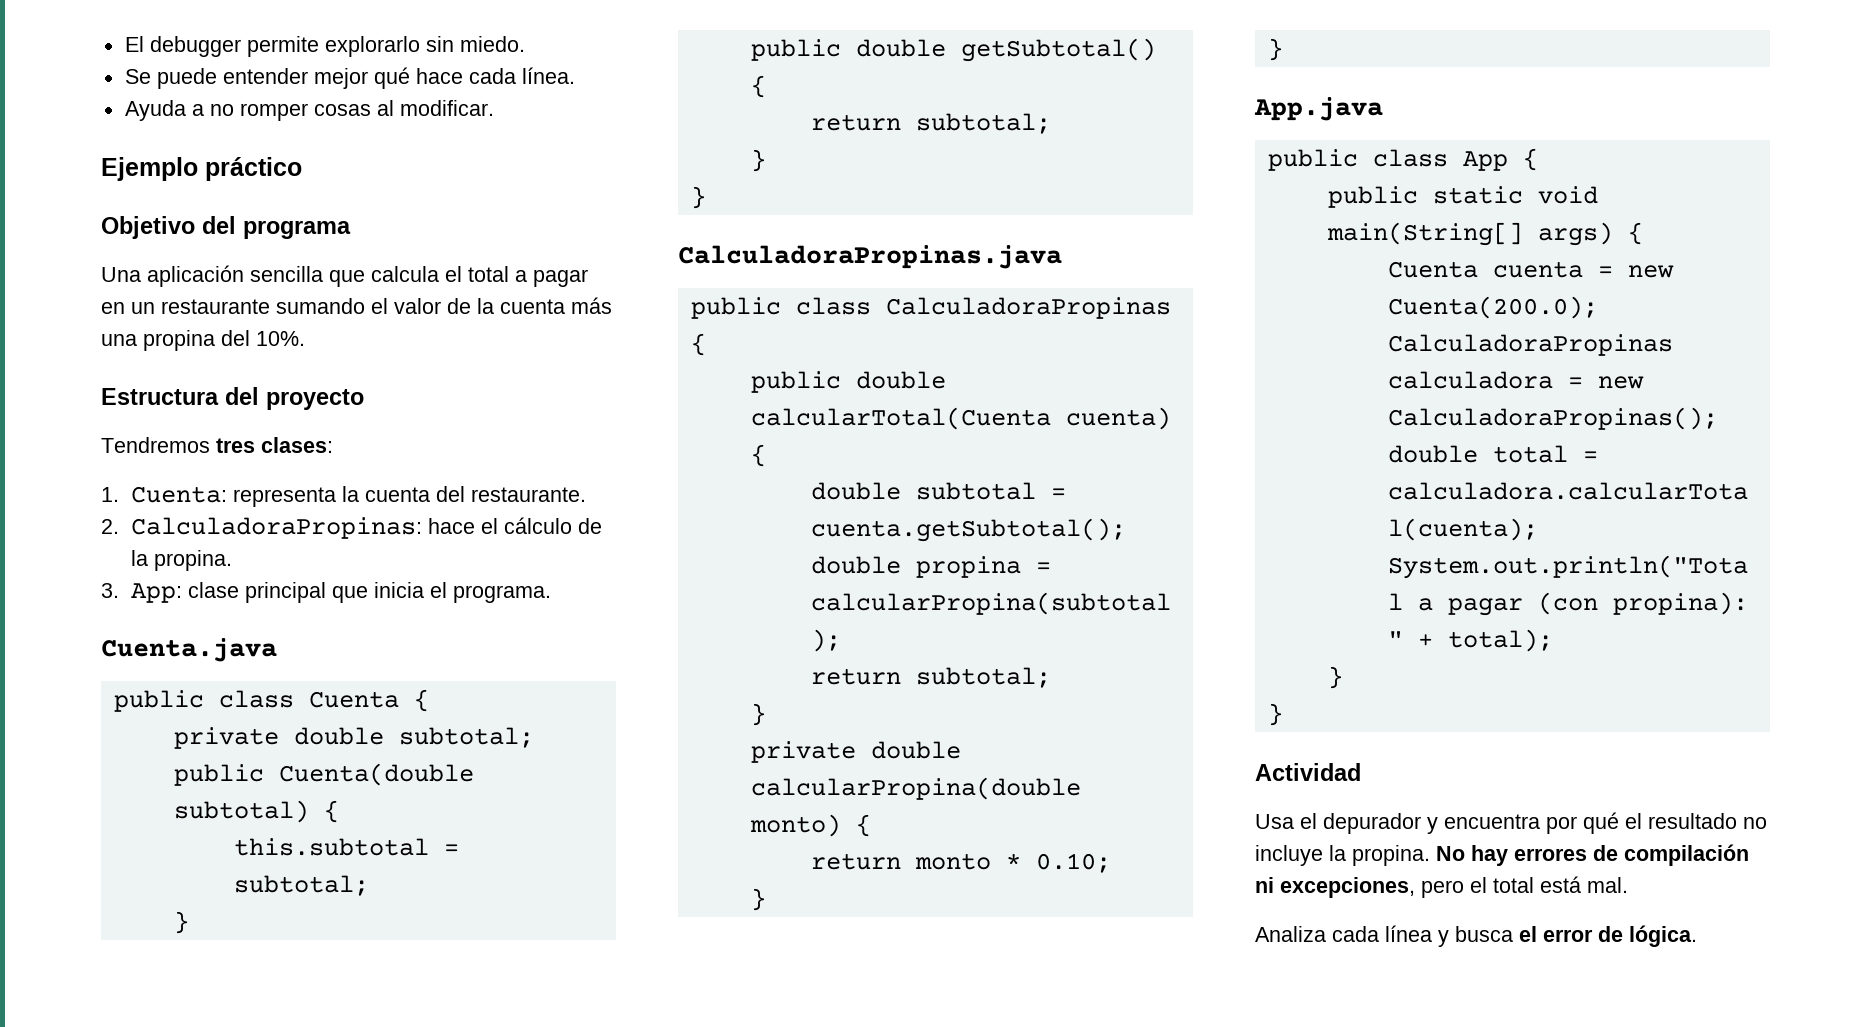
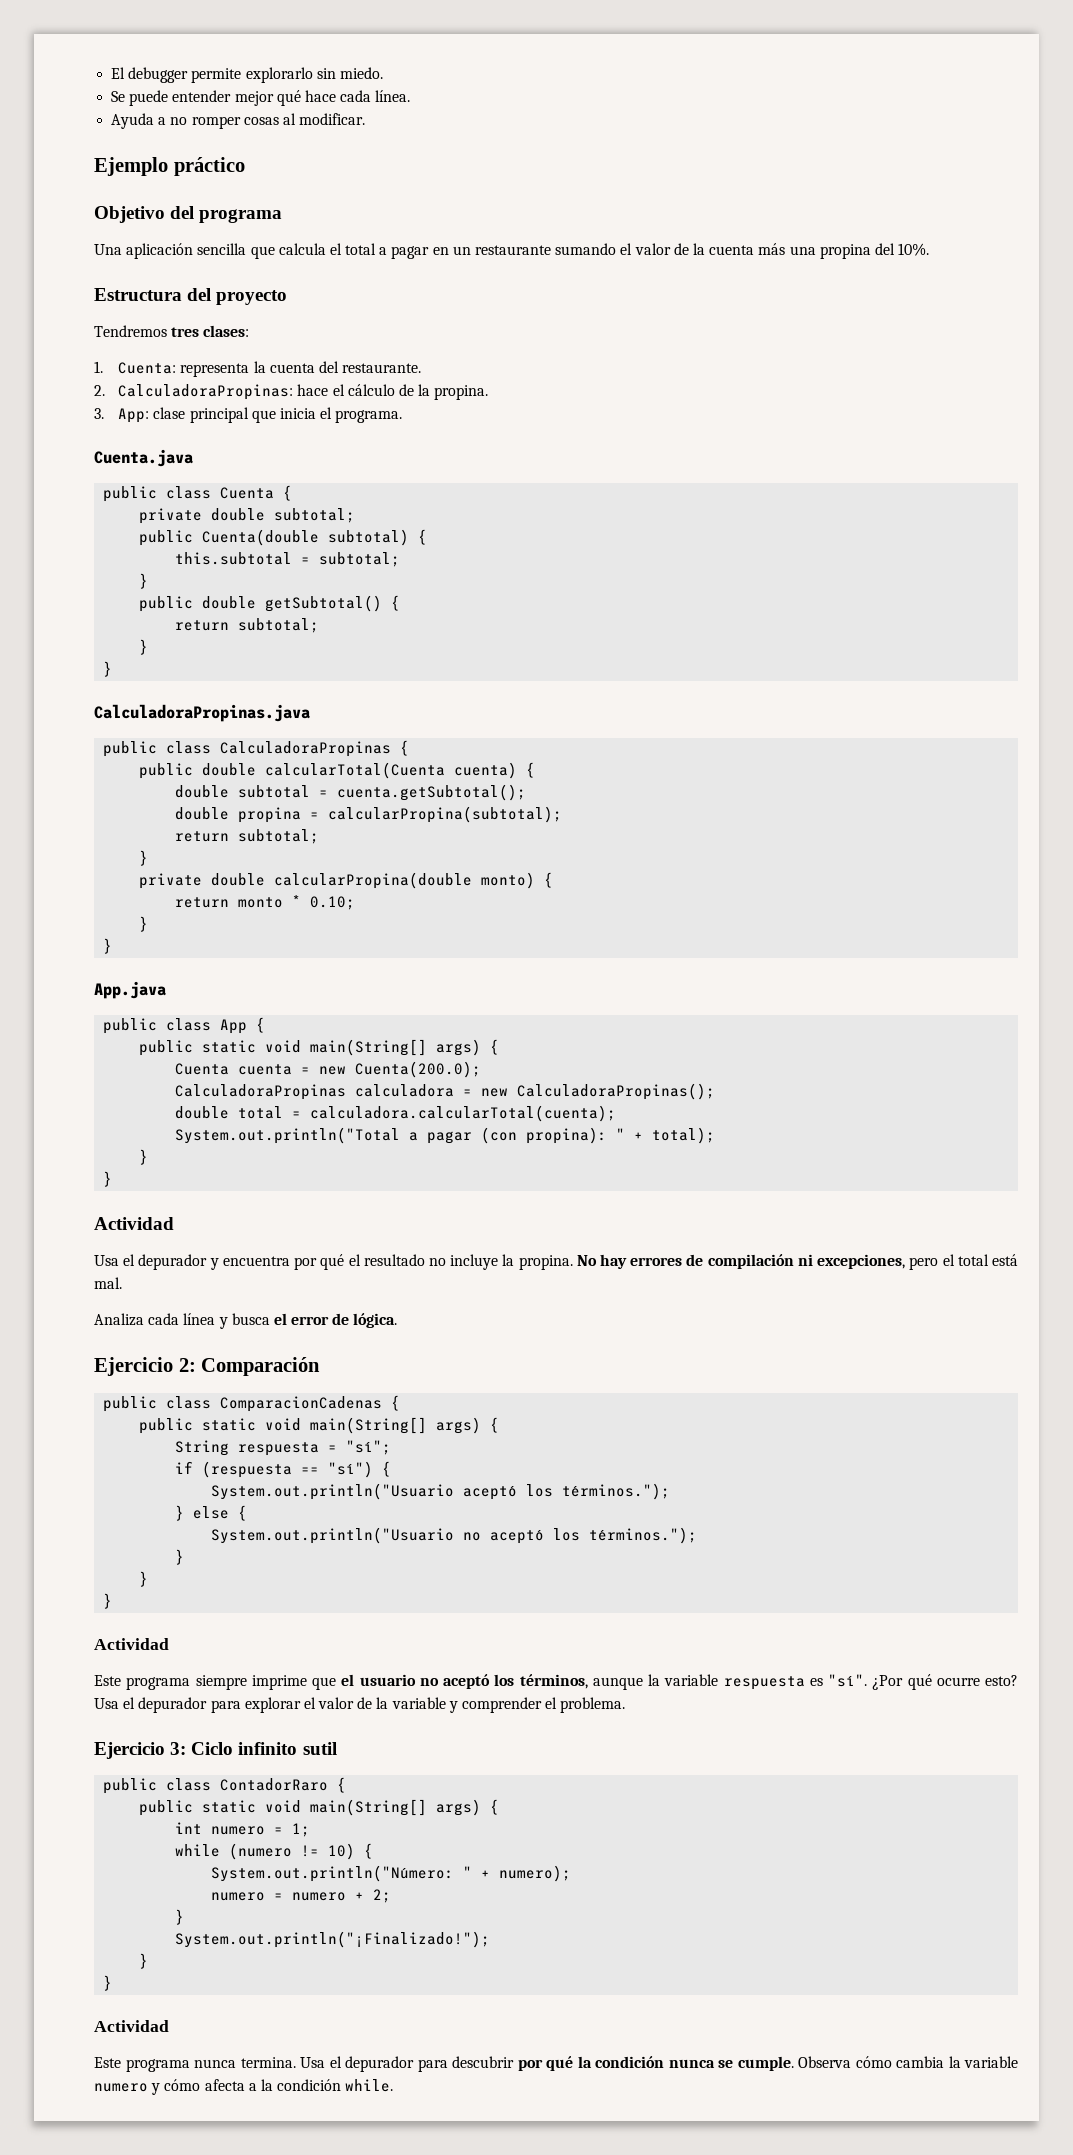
(1697, 936) none -> [94,1357,321,1376] [103,1395,401,1412] [139,1417,500,1434] [175,1440,392,1456] [175,1461,392,1478] [211,1483,671,1500] [175,1505,248,1521] [211,1527,698,1544] [175,1549,185,1565] [139,1571,149,1587] [103,1593,113,1609] [94,1638,169,1650] [94,1674,1018,1690] [94,1697,626,1713] [94,1742,337,1759] [103,1777,347,1794] [139,1799,500,1816] [175,1822,311,1837] [175,1843,374,1860] [211,1865,572,1882] [211,1889,392,1903] [175,1909,185,1925] [175,1931,491,1948] [139,1953,149,1969] [103,1975,113,1991] [94,2020,169,2032] [94,2056,1018,2072] [94,2079,394,2095] // Ejercicio 2: Comparación // public class ComparacionCadenas { // public static void main(String[] args) { // String respuesta = "sí"; // if (respuesta == "sí") { // System.out.println("Usuario aceptó los términos."); // } else { // System.out.println("Usuario no aceptó los términos."); // } // } // } // Actividad // Este programa siempre imprime que el usuario no aceptó los términos, aunque la variable respuesta es "sí". ¿Por qué ocurre esto? Usa el depurador para explorar el valor de la variable y comprender el problema. // Ejercicio 3: Ciclo infinito sutil // public class ContadorRaro { // public static void main(String[] args) { // int numero = 1; // while (numero != 10) { // System.out.println("Número: " + numero); // numero = numero + 2; // } // System.out.println("¡Finalizado!"); // } // } // Actividad // Este programa nunca termina. Usa el depurador para descubrir por qué la condición nunca se cumple. Observa cómo cambia la variable numero y cómo afecta a la condición while.

